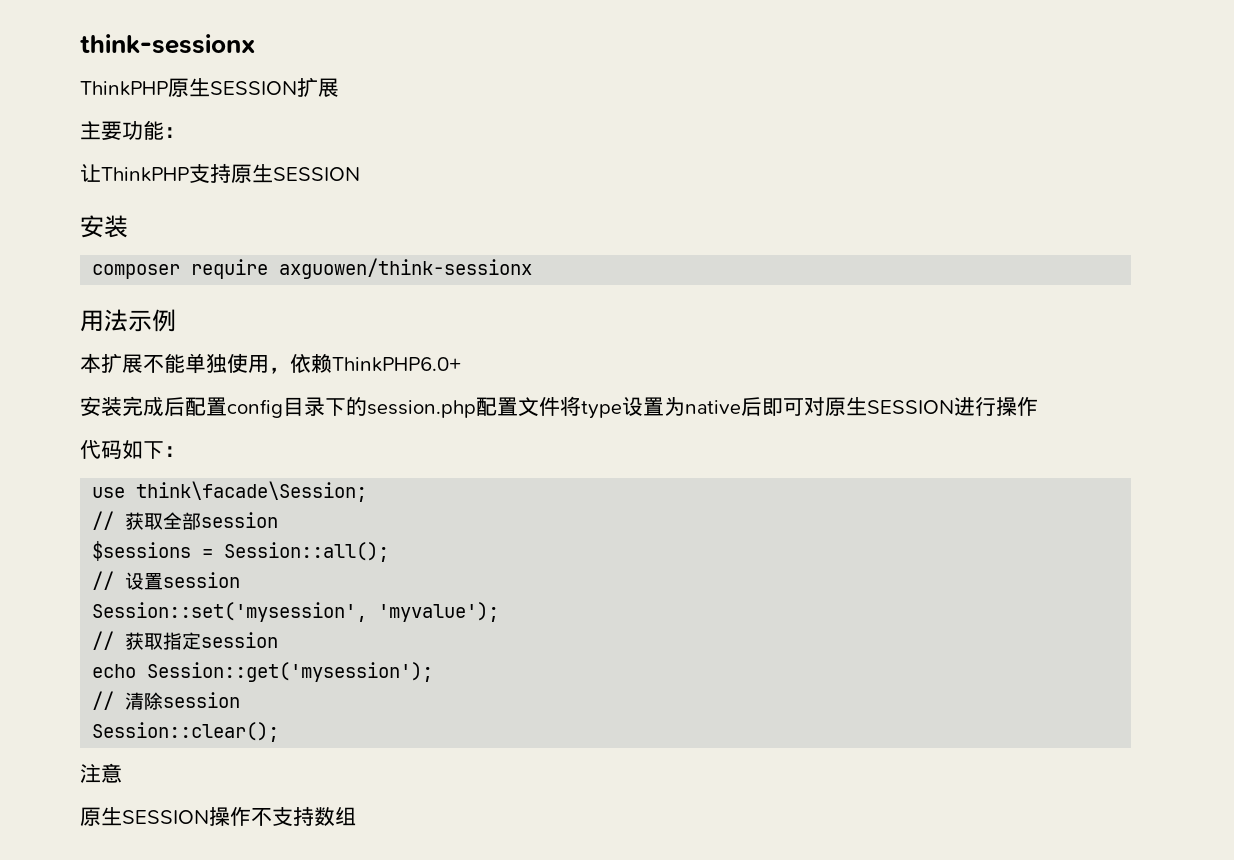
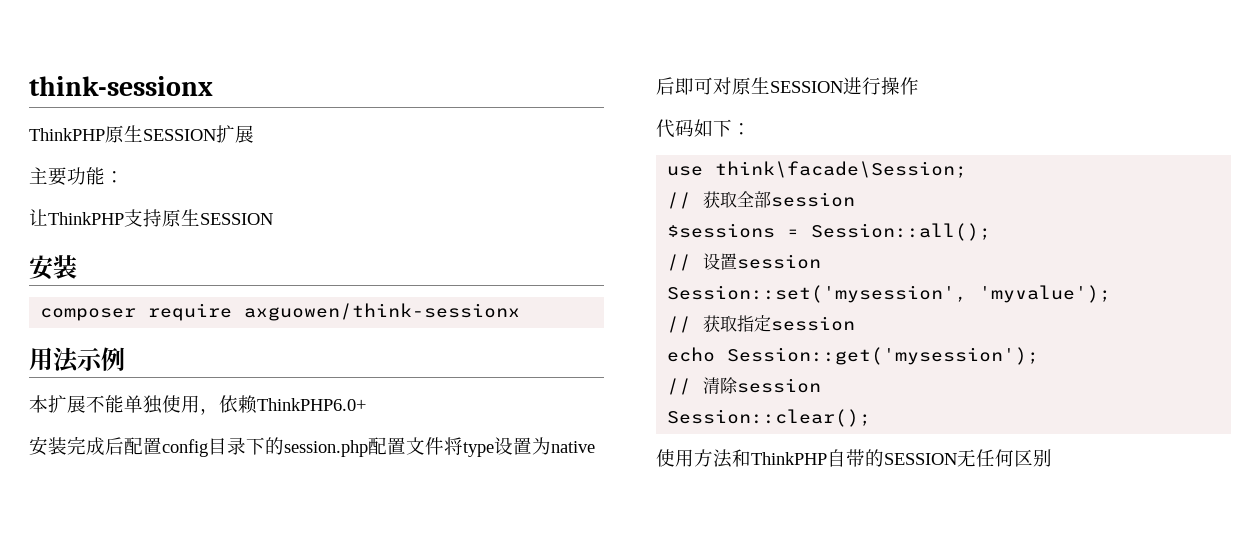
[80,763,122,783] [80,806,356,826] 注意 // 原生SESSION操作不支持数组 -> [656,449,1052,468] 使用方法和ThinkPHP自带的SESSION无任何区别

